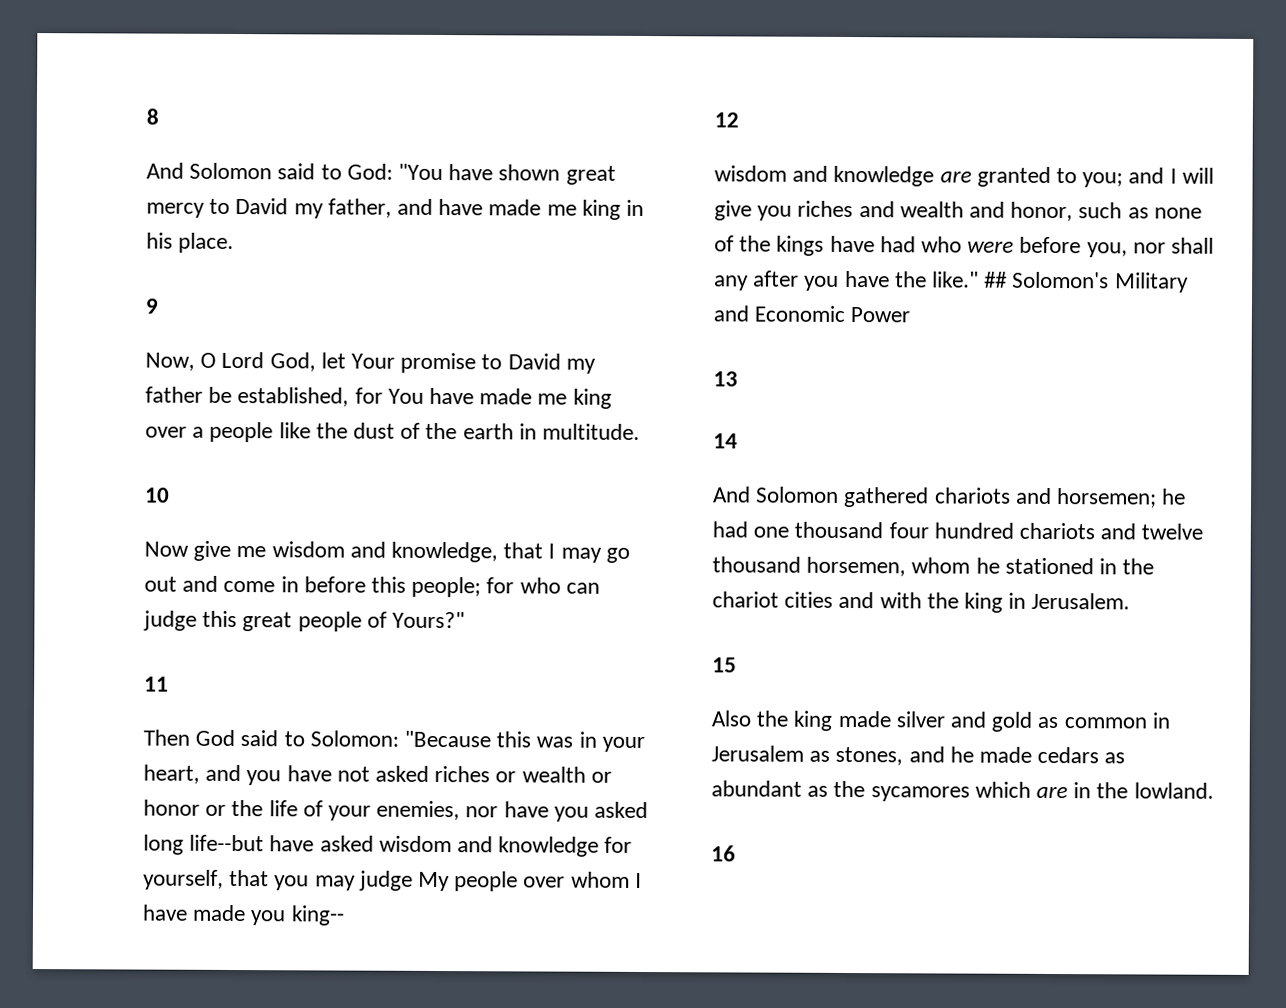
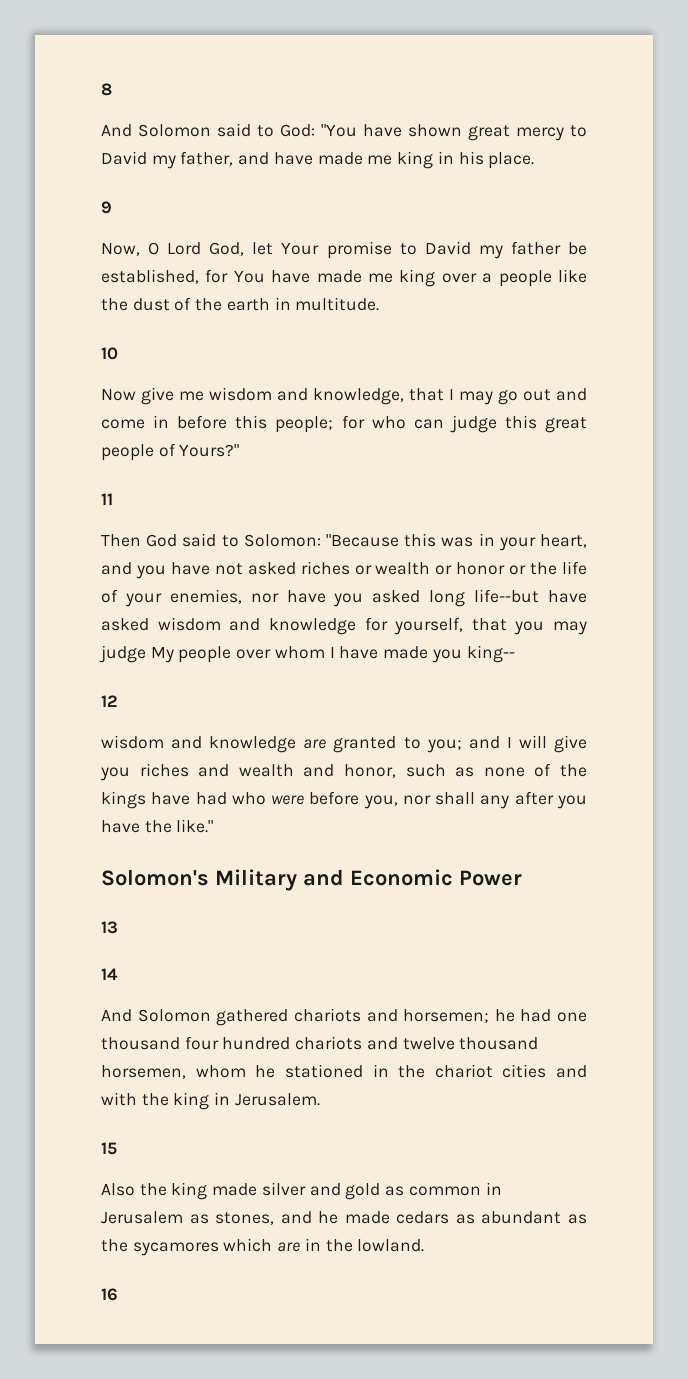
[984,271,1009,288] ## -> (214, 826) //

